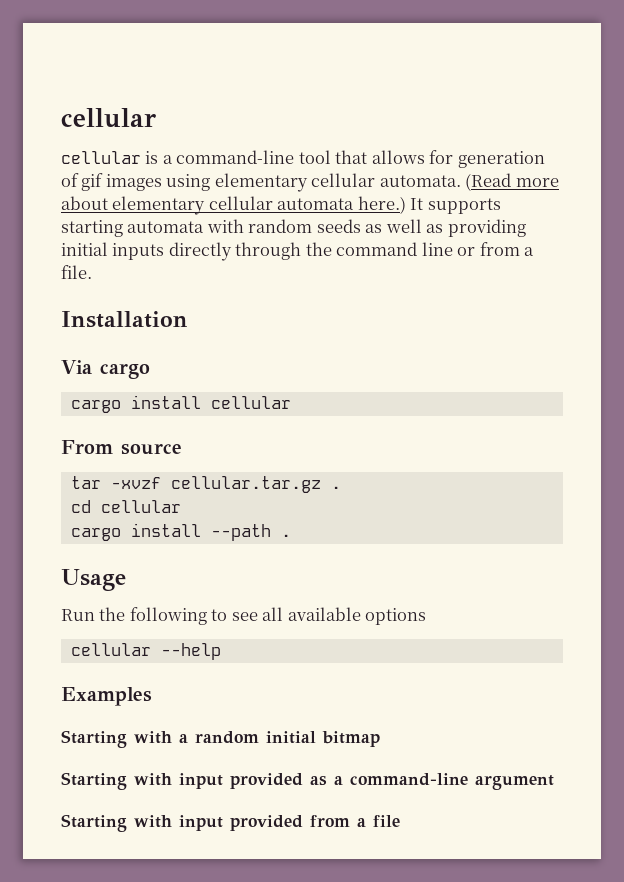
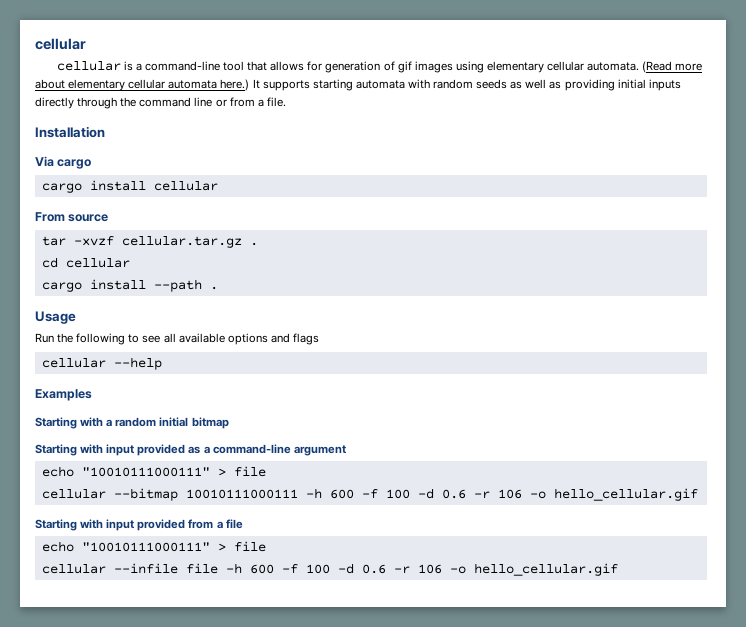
(427, 616) none -> [270,333,319,345] and flags
(554, 782) none -> [41,466,266,477] [41,488,698,501] // echo "10010111000111" > file // cellular --bitmap 10010111000111 -h 600 -f 100 -d 0.6 -r 106 -o hello_cellular.gif
(400, 821) none -> [41,541,266,552] [41,563,618,576] // echo "10010111000111" > file // cellular --infile file -h 600 -f 100 -d 0.6 -r 106 -o hello_cellular.gif

